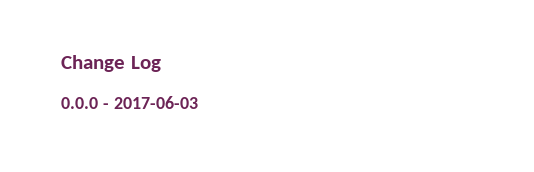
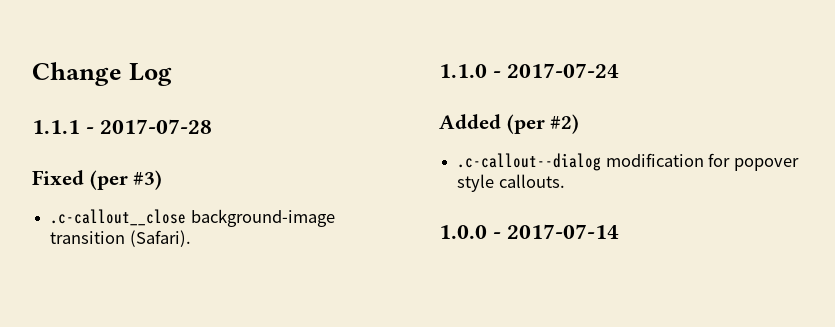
[61,96,198,109] 0.0.0 - 2017-06-03 -> [32,119,213,134] [32,170,163,190] [50,209,335,227] [50,230,191,247] [439,63,620,78] [439,114,580,134] [457,153,799,171] [457,174,565,192] [439,224,620,239] 1.1.1 - 2017-07-28 // Fixed (per #3) // .c-callout__close background-image transition (Safari). // 1.1.0 - 2017-07-24 // Added (per #2) // .c-callout--dialog modification for popover style callouts. // 1.0.0 - 2017-07-14

